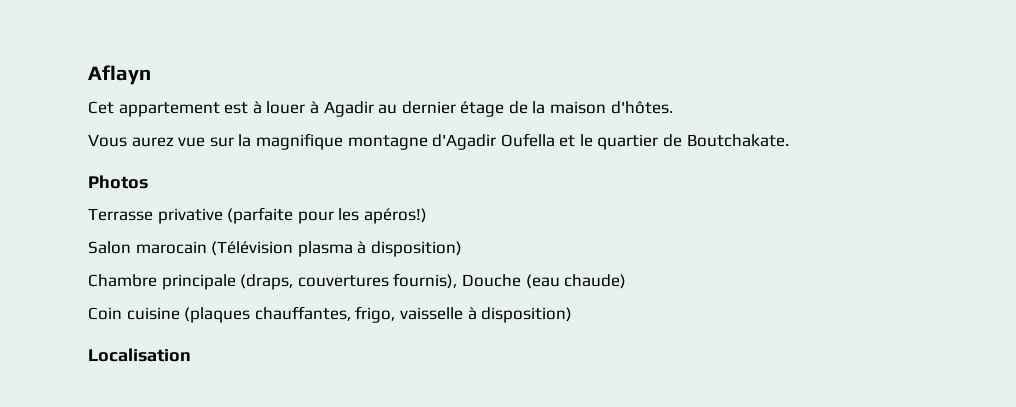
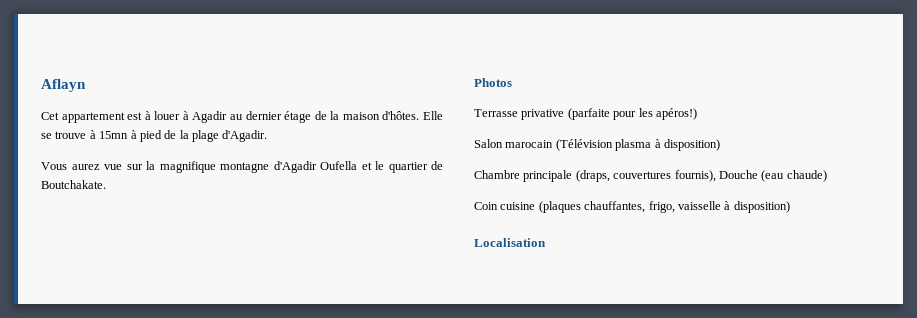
(673, 107) none -> [423,111,443,120] [41,130,268,142] Elle se trouve à 15mn à pied de la plage d'Agadir.

